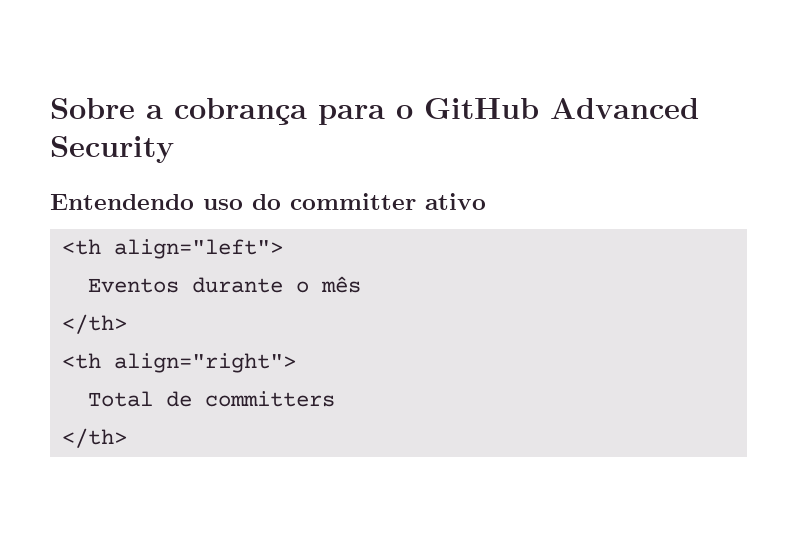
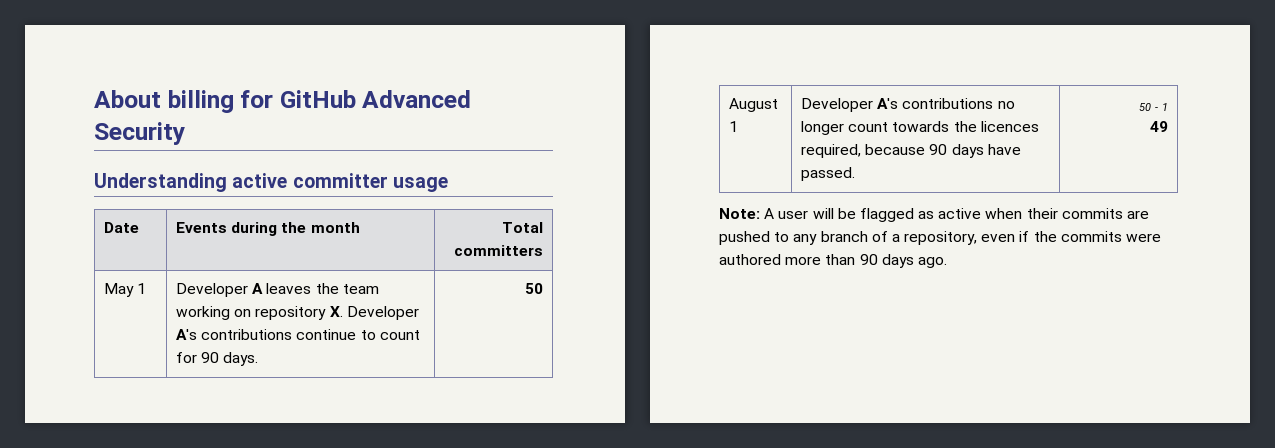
[50,98,699,125] [50,136,174,163] [50,193,486,210] [62,239,283,259] [88,276,361,293] [62,314,127,334] [62,353,296,373] [88,391,335,407] [62,428,127,448] Sobre a cobrança para o GitHub Advanced Security // Entendendo uso do committer ativo // <th align="left"> // Eventos durante o mês // </th> // <th align="right"> // Total de committers // </th> -> [94,90,472,113] [94,122,185,145] [94,173,448,192] [104,222,140,233] [176,222,360,236] [501,222,543,233] [453,245,543,256] [104,283,147,297] [176,283,379,297] [176,306,419,320] [176,329,420,340] [176,352,259,366] [524,283,543,294] [729,98,779,112] [729,121,739,132] [801,98,1015,112] [801,121,1039,135] [801,144,1021,158] [801,167,856,181] [1138,103,1168,111] [1149,121,1168,132] [719,208,1150,222] [719,231,1162,245] [719,254,947,268] About billing for GitHub Advanced Security // Understanding active committer usage // Date | Events during the month | Total committers // May 1 | Developer A leaves the team working on repository X. Developer A's contributions continue to count for 90 days. | 50 // August 1 | Developer A's contributions no longer count towards the licences required, because 90 days have passed. | 50 - 1 // 49 // Note: A user will be flagged as active when their commits are pushed to any branch of a repository, even if the commits were authored more than 90 days ago.

